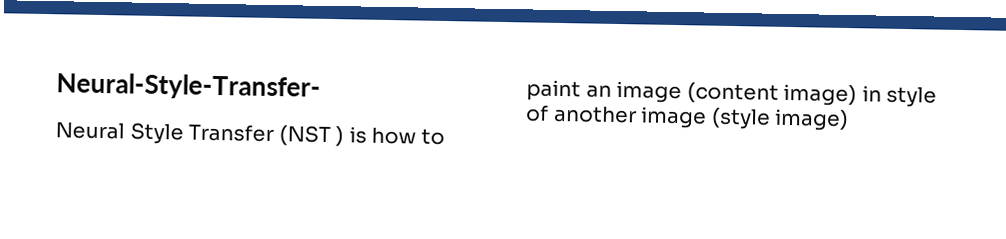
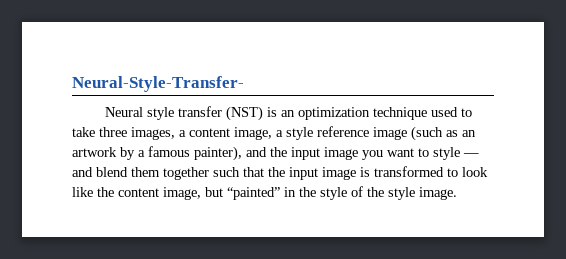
[129,122,445,147] [526,79,938,108] [525,104,850,132] Style Transfer (NST ) is how to paint an image (content image) in style of another image (style image) -> [147,106,473,121] [72,126,476,141] [72,146,479,161] [72,166,488,180] [72,186,457,200] style transfer (NST) is an optimization technique used to take three images, a content image, a style reference image (such as an artwork by a famous painter), and the input image you want to style — and blend them together such that the input image is transformed to look like the content image, but “painted” in the style of the style image.

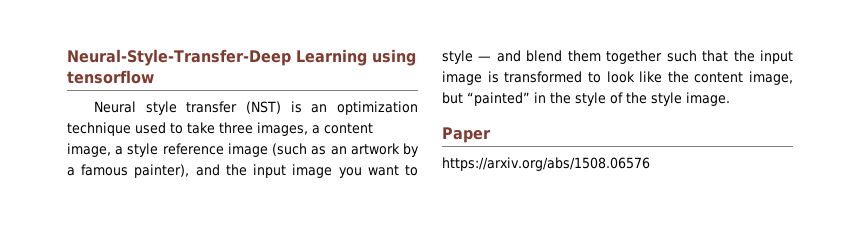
[72,76,244,92] Neural-Style-Transfer- -> [67,49,416,66] [67,70,154,84] Neural-Style-Transfer-Deep Learning using tensorflow
(457, 193) none -> [442,127,491,143] [442,157,650,171] // Paper // https://arxiv.org/abs/1508.06576

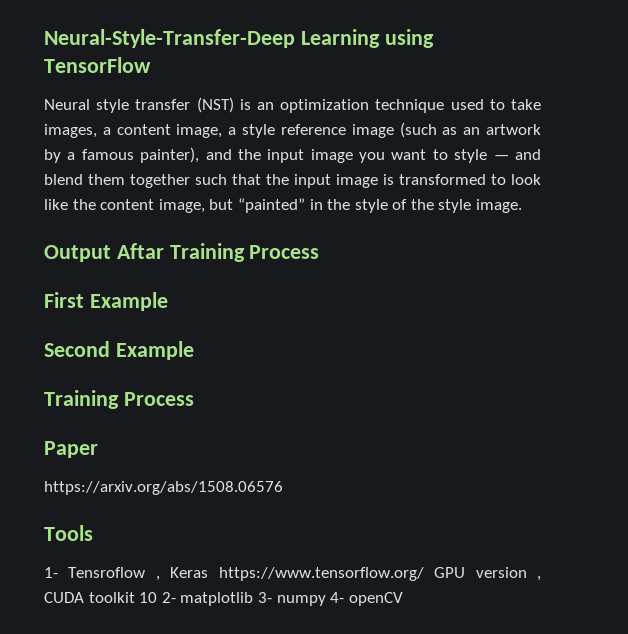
[67,70,154,84] tensorflow -> [44,57,151,73] TensorFlow
[219,122,253,134] three -> (541, 104) none
[442,127,491,143] [442,157,650,171] Paper // https://arxiv.org/abs/1508.06576 -> [44,243,320,262] [44,292,168,311] [44,341,194,360] [44,390,194,409] [44,441,98,458] [44,481,283,495] [44,525,93,541] [44,567,541,581] [44,592,403,606] Output Aftar Training Process // First Example // Second Example // Training Process // Paper // https://arxiv.org/abs/1508.06576 // Tools // 1- Tensroflow , Keras https://www.tensorflow.org/ GPU version , CUDA toolkit 10 2- matplotlib 3- numpy 4- openCV

